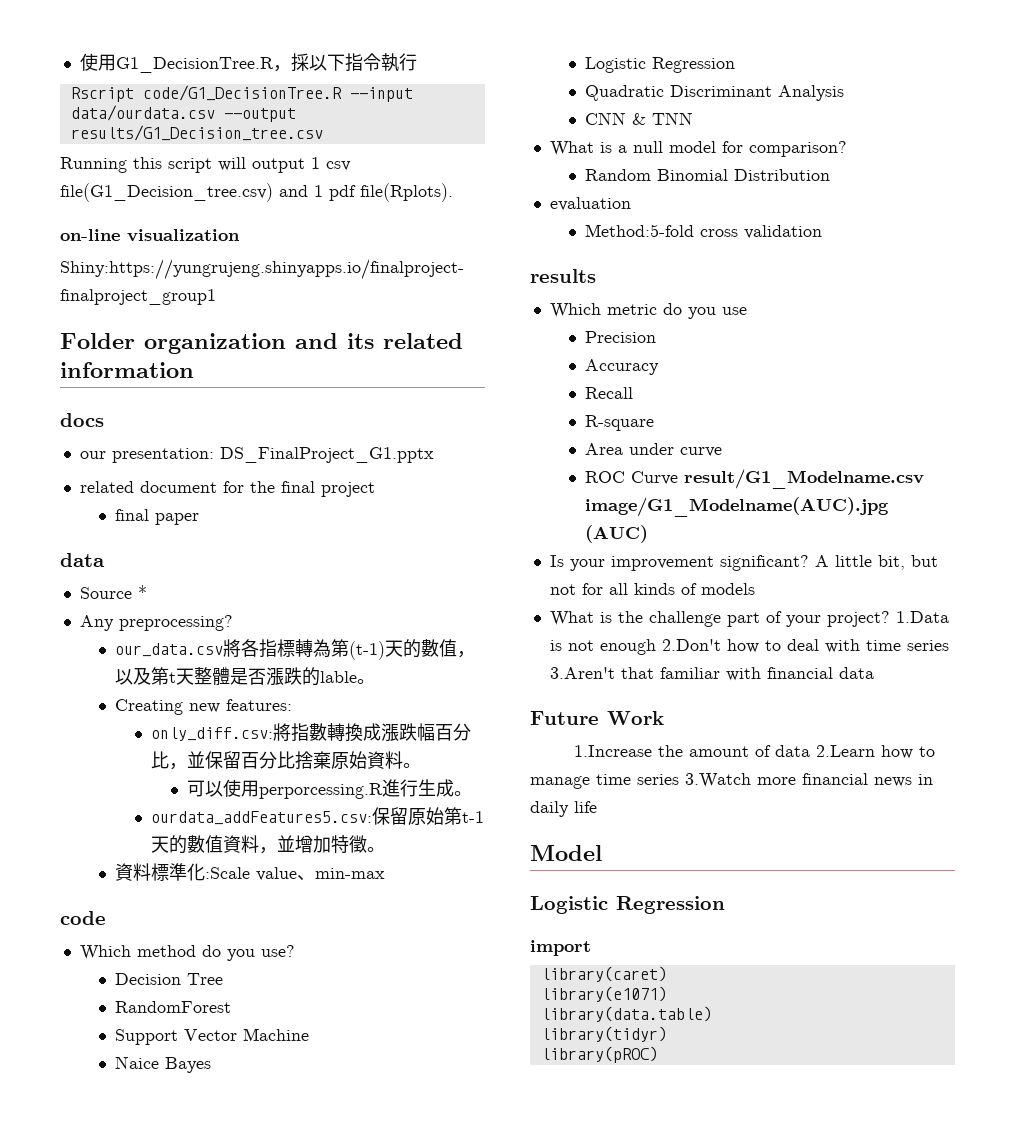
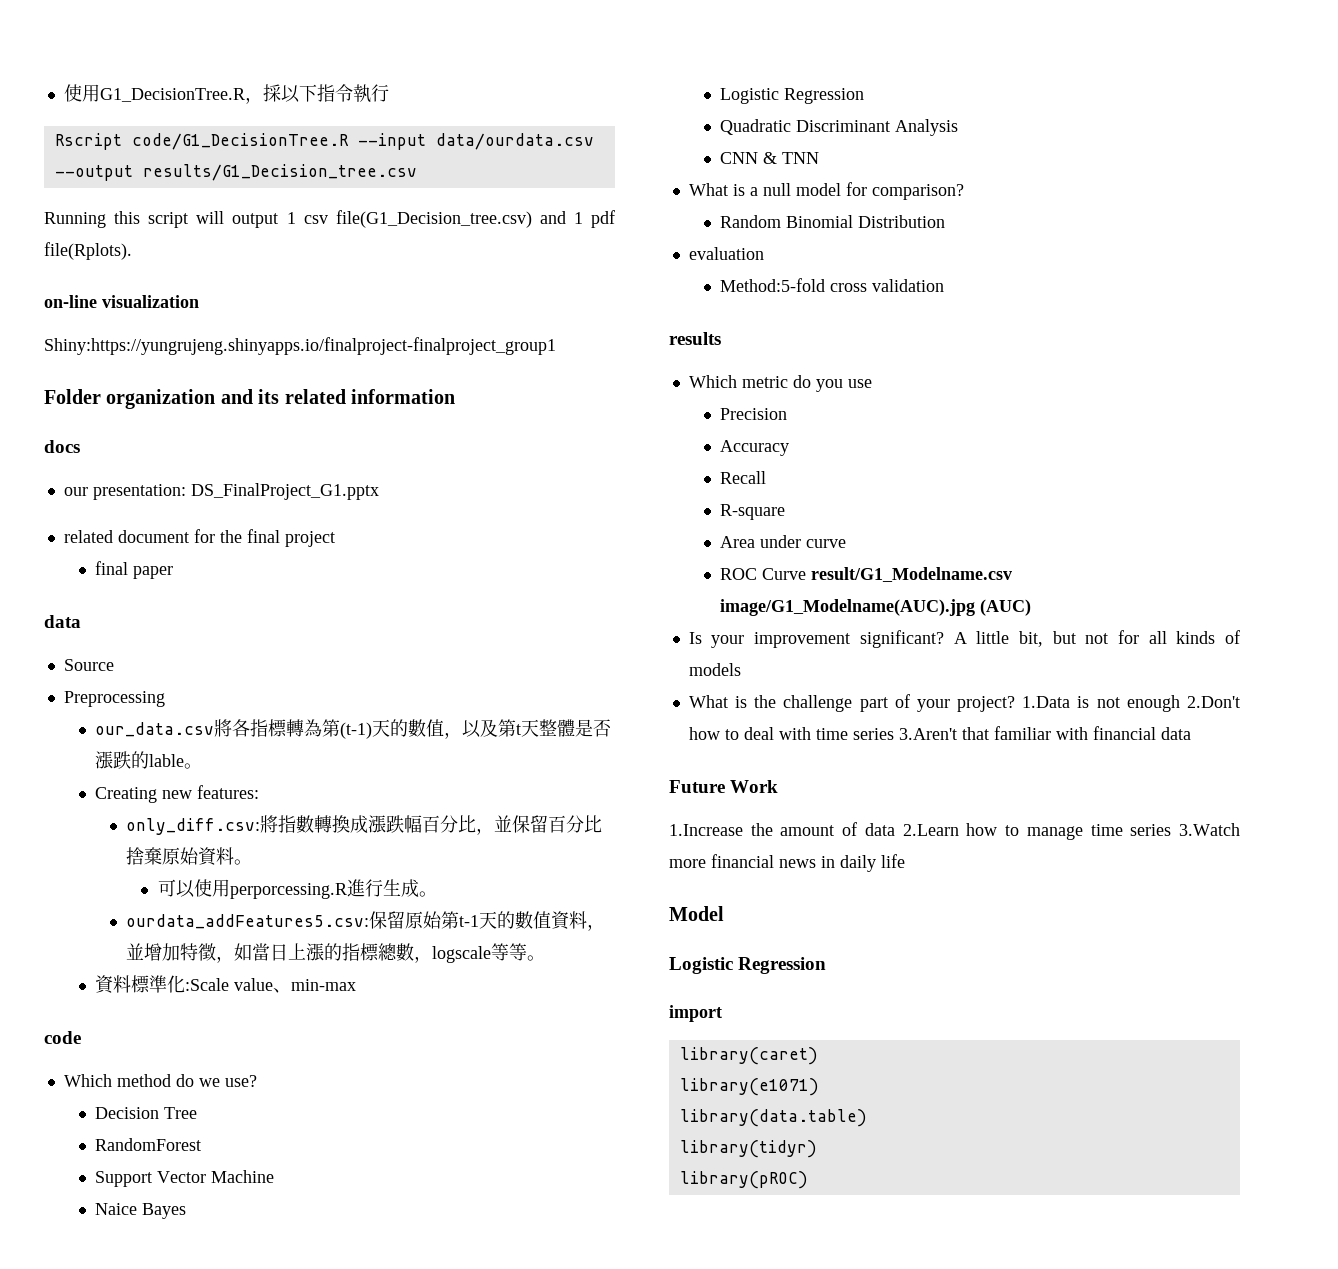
[137,585,147,599] [79,615,233,631] * // Any preprocessing? -> [63,691,165,707] // Preprocessing
(368, 844) none -> [216,943,528,963] ，如當日上漲的指標總數，logscale等等
[226,949,255,961] you -> [198,1078,220,1087] we

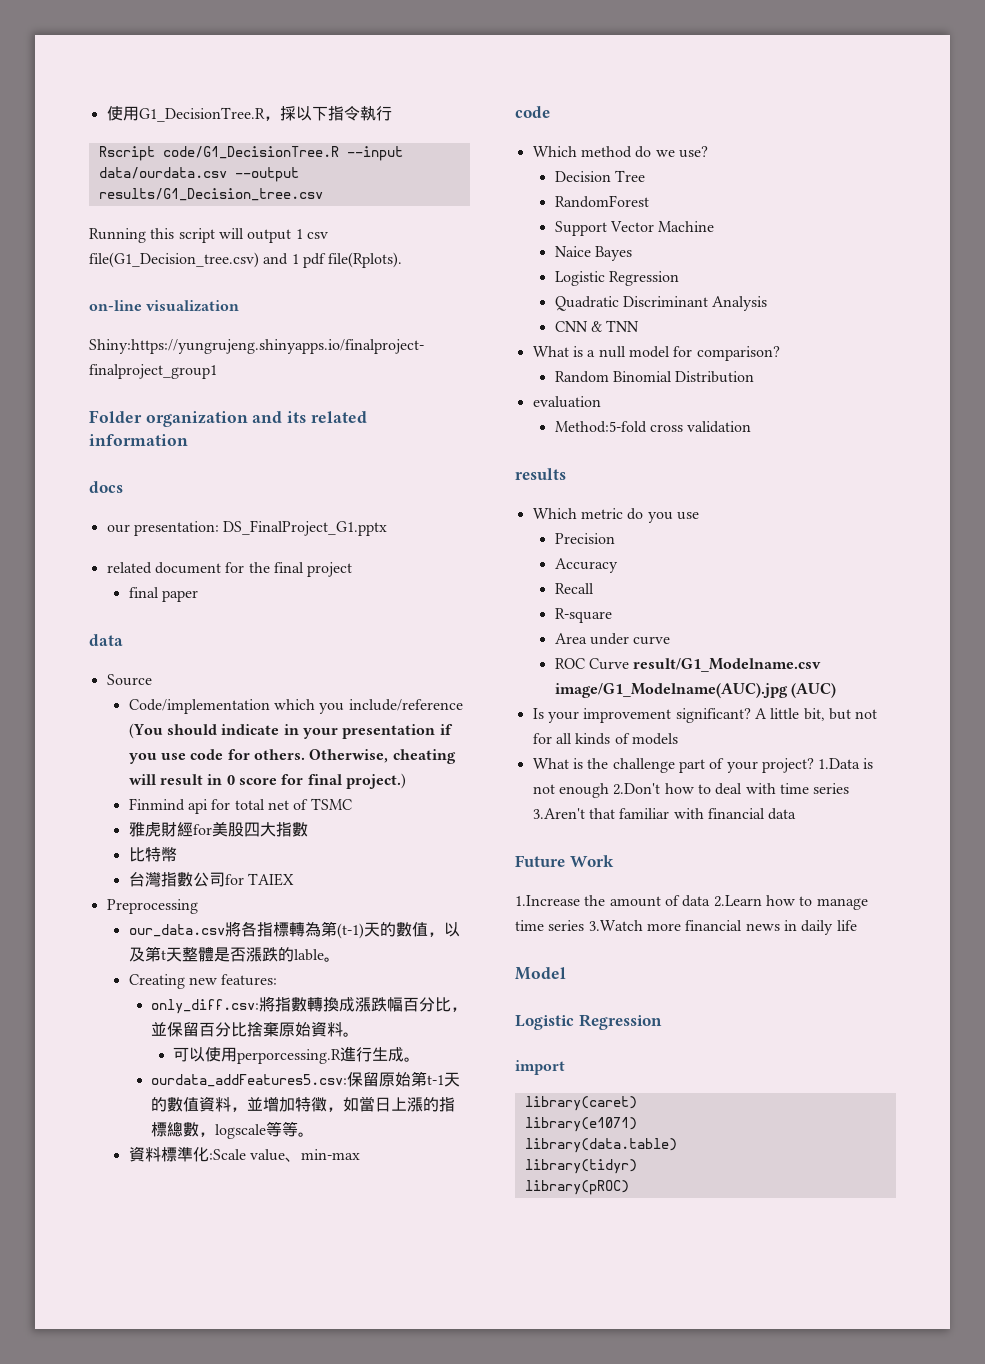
(114, 665) none -> [128,699,463,714] [128,723,453,739] [128,749,456,764] [128,773,407,789] [128,798,352,814] [128,822,308,837] [128,847,177,862] [128,872,295,887] // Code/implementation which you include/reference (You should indicate in your presentation if you use code for others. Otherwise, cheating will result in 0 score for final project.) // Finmind api for total net of TSMC // 雅虎財經for美股四大指數 // 比特幣 // 台灣指數公司for TAIEX

